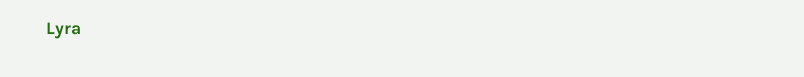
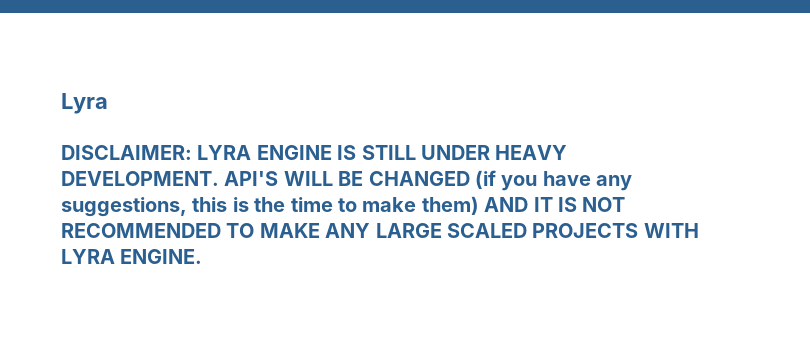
(81, 30) none -> [61,145,568,160] [61,170,633,191] [61,196,626,217] [61,223,699,238] [61,249,203,264] // DISCLAIMER: LYRA ENGINE IS STILL UNDER HEAVY DEVELOPMENT. API'S WILL BE CHANGED (if you have any suggestions, this is the time to make them) AND IT IS NOT RECOMMENDED TO MAKE ANY LARGE SCALED PROJECTS WITH LYRA ENGINE.

